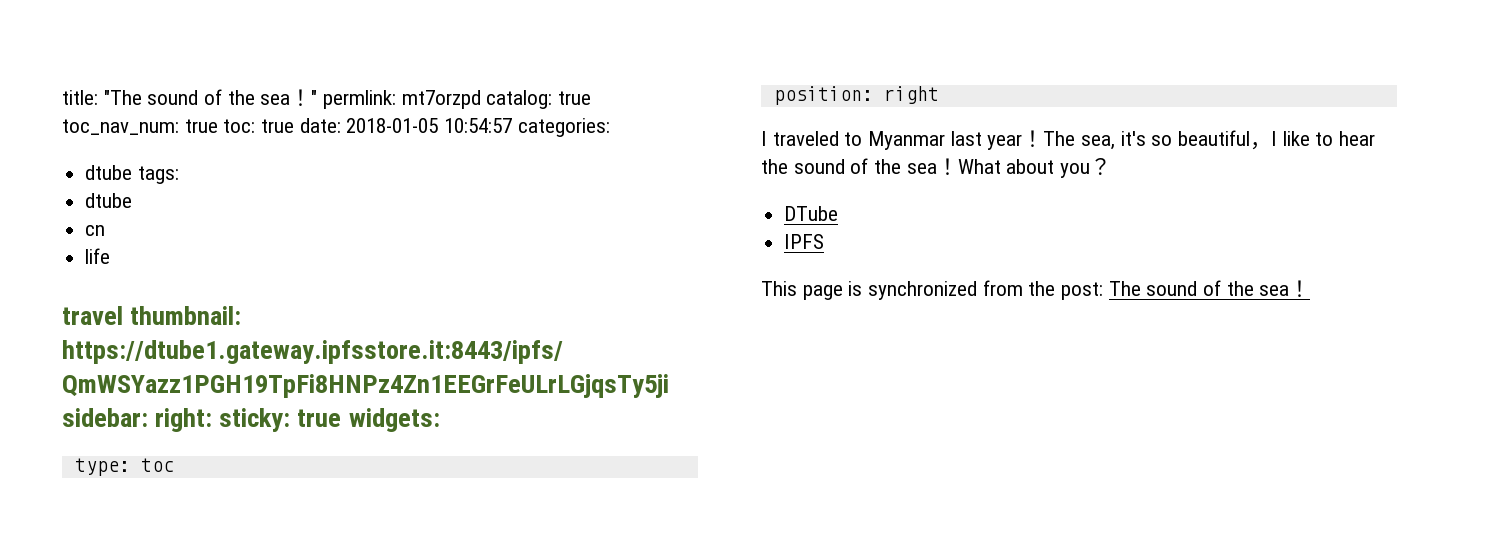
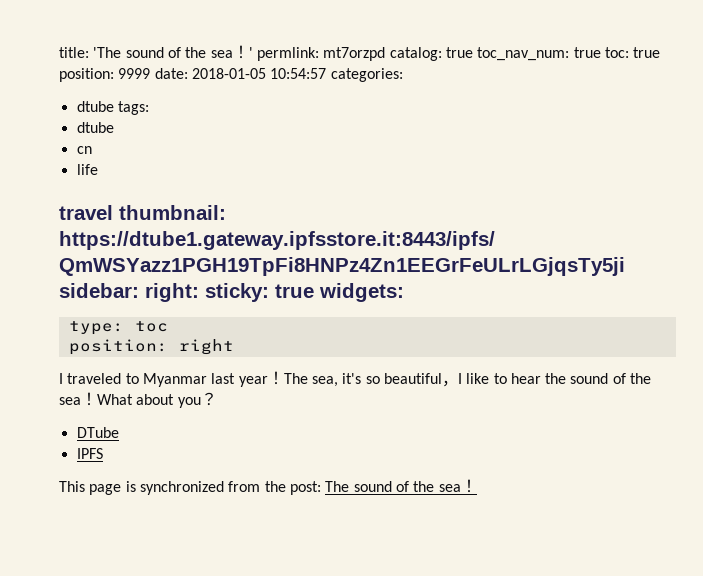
[103,89,318,106] "The sound of the sea！" -> [93,45,253,59] 'The sound of the sea！'
(295, 126) none -> [59,68,151,82] position: 9999

